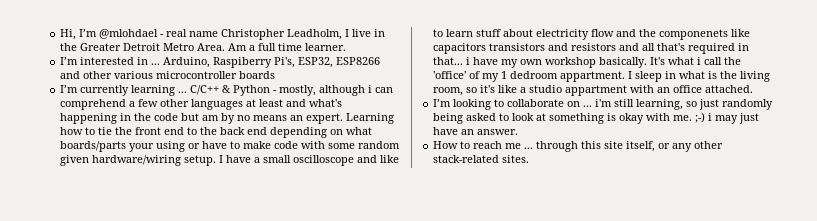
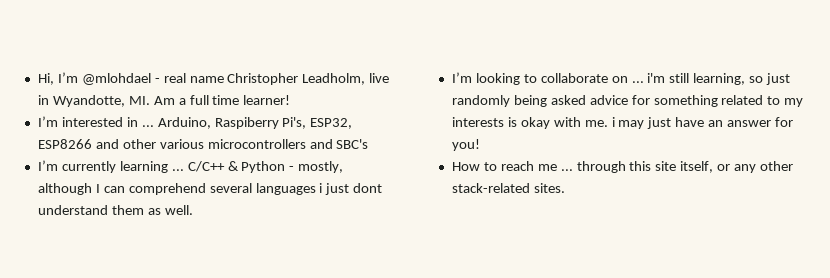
[345,29,350,37] I -> (366, 79) none
[60,43,226,51] the Greater Detroit Metro Area. -> [52,95,150,107] Wyandotte, MI.
[305,43,347,51] learner. -> [243,95,291,105] learner!
[156,71,276,79] microcontroller boards -> [207,139,369,149] microcontrollers and SBC's
[368,85,373,93] i -> [95,184,100,193] I
[129,99,343,110] [60,113,395,124] [60,127,373,138] [60,141,401,152] [60,155,400,166] [433,29,751,40] [433,43,750,54] [433,57,742,68] [433,71,771,82] [433,85,754,96] a few other languages at least and what's happening in the code but am by no means an expert. Learning how to tie the front end to the back end depending on what boards/parts your using or have to make code with some random given hardware/wiring setup. I have a small oscilloscope and like to learn stuff about electricity flow and the componenets like capacitors transistors and resistors and all that's required in that... i have my own workshop basically. It's what i call the 'office' of my 1 dedroom appartment. I sleep in what is the living room, so it's like a studio appartment with an office attached. -> [209,183,383,195] [37,205,193,215] several languages i just dont understand them as well.
[499,113,605,124] to look at something -> [589,95,804,107] [451,117,504,127] advice for something related to my interests
[695,112,706,123] ;-) -> (608, 123) none
[477,129,519,135] answer. -> [727,117,794,127] [451,139,480,151] answer for you!

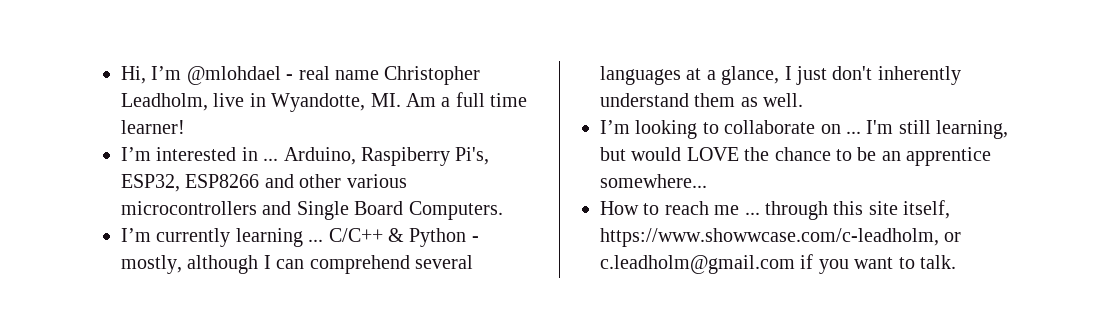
[336,139,369,149] SBC's -> [296,201,503,220] Single Board Computers.
[319,183,383,195] i just dont -> [686,66,961,85] at a glance, I just don't inherently
[647,73,666,83] i'm -> [866,120,894,134] I'm
[749,73,791,85] [451,95,804,107] [451,117,794,129] [451,139,480,151] so just randomly being asked advice for something related to my interests is okay with me. i may just have an answer for you! -> [600,147,992,166] [600,174,707,188] but would LOVE the chance to be an apprentice somewhere...
[717,161,794,173] [451,183,565,193] or any other stack-related sites. -> [600,228,962,247] [600,254,956,274] https://www.showwcase.com/c-leadholm, or c.leadholm@gmail.com if you want to talk.

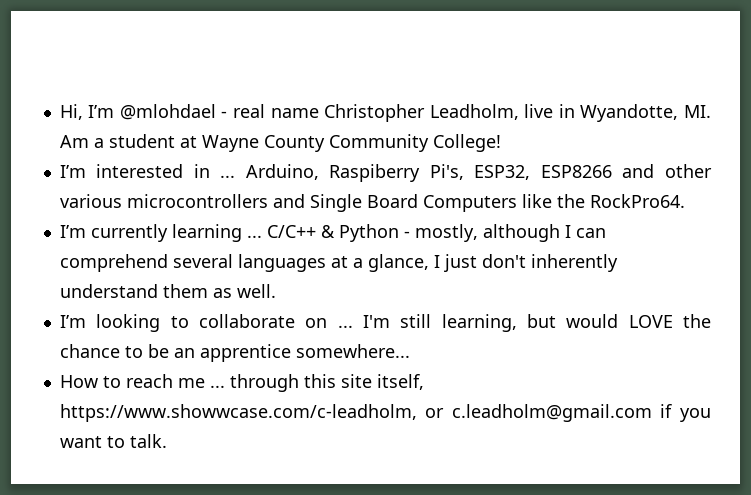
[455,92,528,107] [121,120,185,134] full time learner! -> [108,134,501,152] student at Wayne County Community College!
[408,201,503,220] Computers. -> [422,194,685,212] Computers like the RockPro64.

